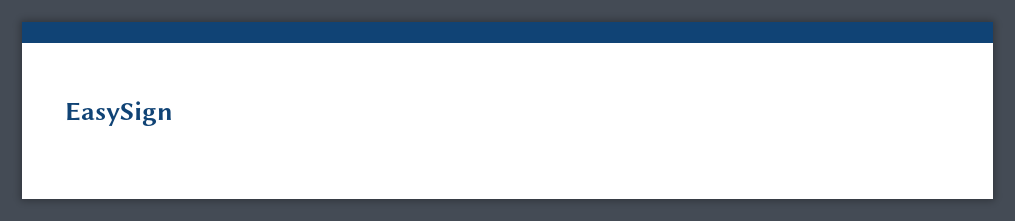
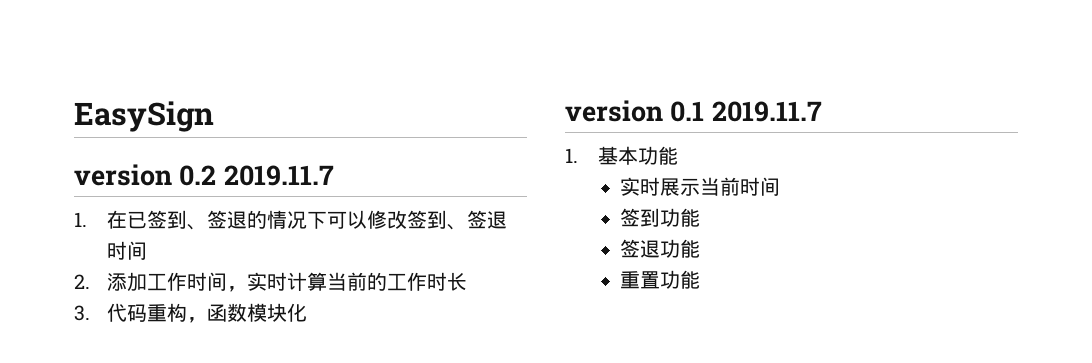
(173, 113) none -> [74,164,334,186] [74,210,508,230] [107,241,148,260] [74,272,468,292] [74,303,308,323] [565,100,822,122] [565,146,679,165] [620,177,781,196] [620,208,701,227] [620,239,701,258] [620,270,701,289] // version 0.2 2019.11.7 // 1.在已签到、签退的情况下可以修改签到、签退时间 // 2.添加工作时间，实时计算当前的工作时长 // 3.代码重构，函数模块化 // version 0.1 2019.11.7 // 1.基本功能 // 实时展示当前时间 // 签到功能 // 签退功能 // 重置功能

